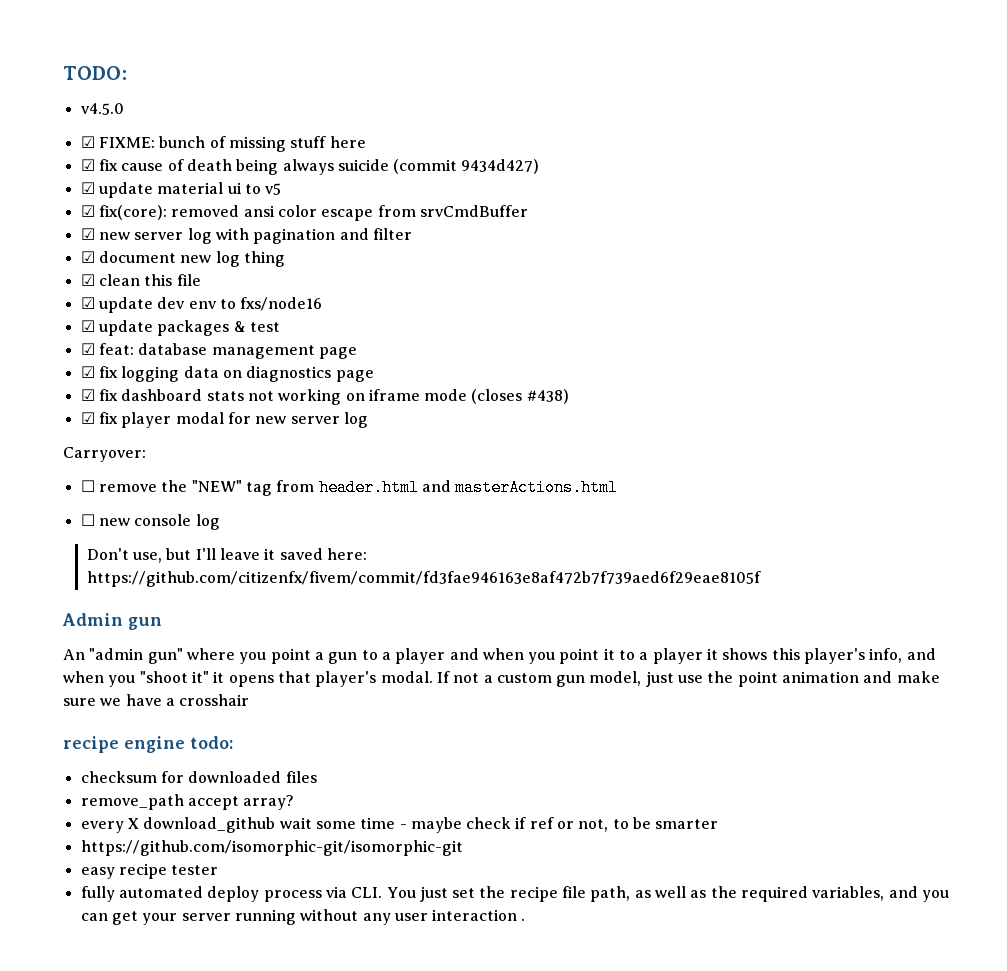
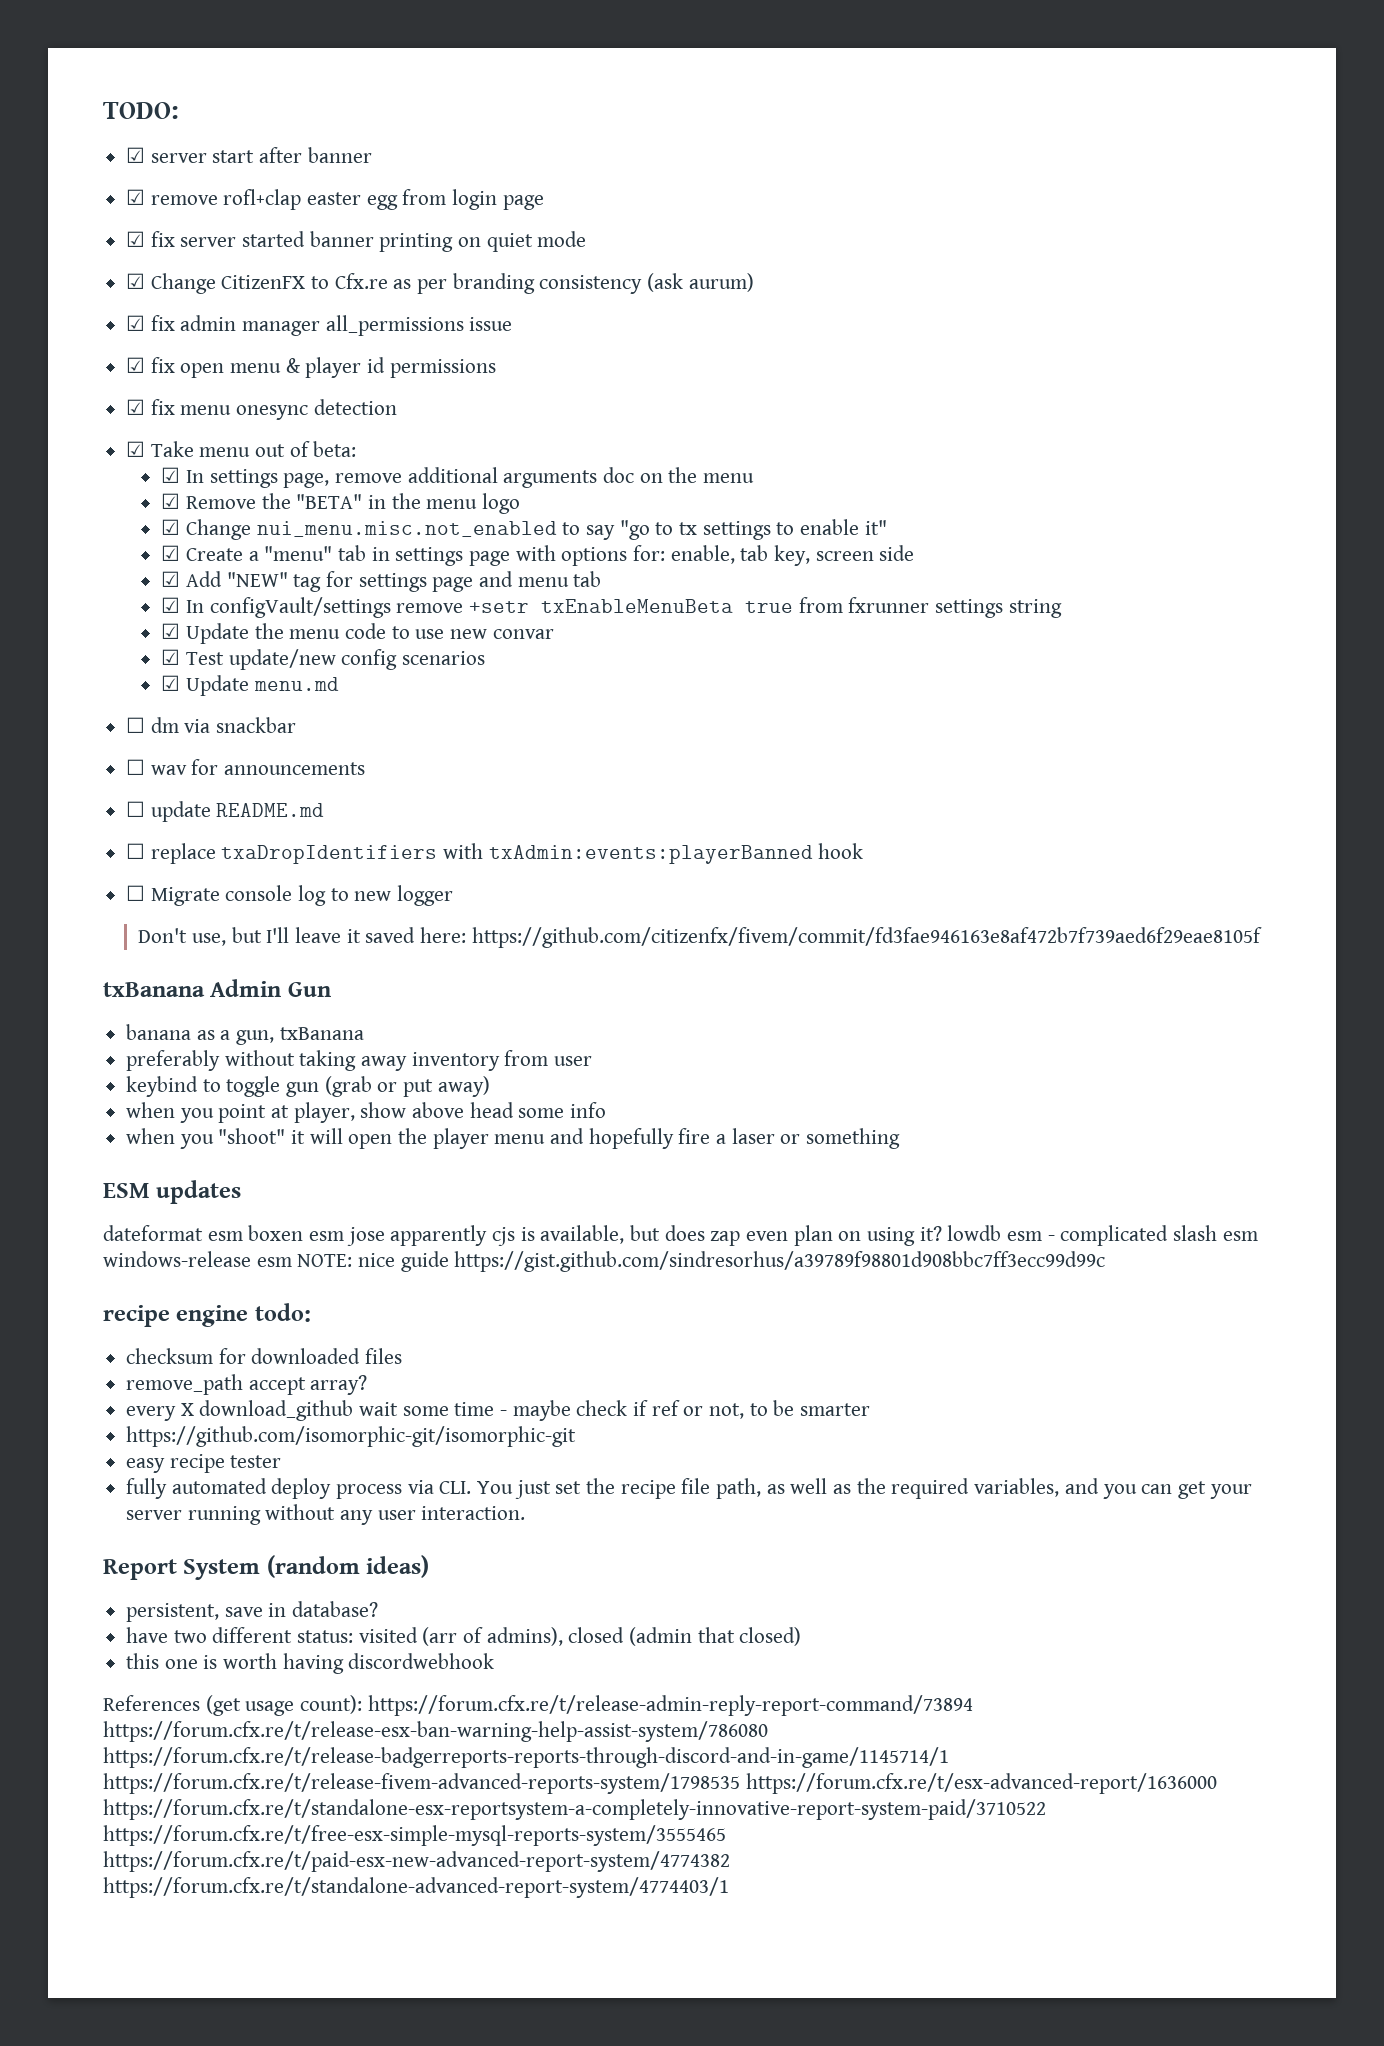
[80,103,124,115] [80,136,366,152] [80,159,540,175] [80,182,282,198] [80,205,528,221] [80,228,412,244] [80,251,285,267] [80,274,201,286] [80,297,323,313] [80,320,280,336] [80,343,357,359] [80,366,374,382] [80,389,569,405] [80,412,368,428] [63,447,146,462] [80,479,619,496] [80,514,130,526] v4.5.0 // ☑ FIXME: bunch of missing stuff here // ☑ fix cause of death being always suicide (commit 9434d427) // ☑ update material ui to v5 // ☑ fix(core): removed ansi color escape from srvCmdBuffer // ☑ new server log with pagination and filter // ☑ document new log thing // ☑ clean this file // ☑ update dev env to fxs/node16 // ☑ update packages & test // ☑ feat: database management page // ☑ fix logging data on diagnostics page // ☑ fix dashboard stats not working on iframe mode (closes #438) // ☑ fix player modal for new server log // Carryover: // ☐ remove the "NEW" tag from header.html and masterActions.html // ☐ new -> [126,147,372,163] [126,189,544,210] [126,231,587,252] [126,273,754,294] [126,315,513,336] [126,357,496,378] [126,399,397,420] [126,441,357,457] [161,467,755,488] [161,493,521,514] [161,519,887,540] [161,545,915,566] [161,571,602,592] [161,597,1062,618] [161,623,554,644] [161,649,486,670] [161,675,339,696] [126,717,297,733] [126,759,366,775] [126,801,325,822] [126,843,864,864] [126,885,220,906] ☑ server start after banner // ☑ remove rofl+clap easter egg from login page // ☑ fix server started banner printing on quiet mode // ☑ Change CitizenFX to Cfx.re as per branding consistency (ask aurum) // ☑ fix admin manager all_permissions issue // ☑ fix open menu & player id permissions // ☑ fix menu onesync detection // ☑ Take menu out of beta: // ☑ In settings page, remove additional arguments doc on the menu // ☑ Remove the "BETA" in the menu logo // ☑ Change nui_menu.misc.not_enabled to say "go to tx settings to enable it" // ☑ Create a "menu" tab in settings page with options for: enable, tab key, screen side // ☑ Add "NEW" tag for settings page and menu tab // ☑ In configVault/settings remove +setr txEnableMenuBeta true from fxrunner settings string // ☑ Update the menu code to use new convar // ☑ Test update/new config scenarios // ☑ Update menu.md // ☐ dm via snackbar // ☐ wav for announcements // ☐ update README.md // ☐ replace txaDropIdentifiers with txAdmin:events:playerBanned hook // ☐ Migrate
(220, 522) none -> [330,885,454,906] to new logger
[62,613,162,630] [63,648,936,664] [63,671,940,687] [63,694,250,706] Admin gun // An "admin gun" where you point a gun to a player and when you point it to a player it shows this player's info, and when you "shoot it" it opens that player's modal. If not a custom gun model, just use the point animation and make sure we have a crosshair -> [103,979,331,997] [126,1024,364,1045] [126,1050,593,1071] [126,1076,490,1097] [126,1102,607,1123] [126,1128,901,1149] [103,1180,242,1204] [103,1225,1258,1246] [103,1251,1106,1272] txBanana Admin Gun // banana as a gun, txBanana // preferably without taking away inventory from user // keybind to toggle gun (grab or put away) // when you point at player, show above head some info // when you "shoot" it will open the player menu and hopefully fire a laser or something // ESM updates // dateformat esm boxen esm jose apparently cjs is available, but does zap even plan on using it? lowdb esm - complicated slash esm windows-release esm NOTE: nice guide https://gist.github.com/sindresorhus/a39789f98801d908bbc7ff3ecc99d99c
[432,909,526,921] interaction . -> [421,1506,526,1520] [103,1555,430,1580] [126,1601,379,1622] [126,1627,802,1646] [126,1653,495,1674] [103,1695,973,1716] [103,1721,768,1742] [103,1747,949,1768] [103,1773,1217,1794] [103,1799,1046,1820] [103,1825,726,1846] [103,1851,730,1872] [103,1877,729,1898] interaction. // Report System (random ideas) // persistent, save in database? // have two different status: visited (arr of admins), closed (admin that closed) // this one is worth having discordwebhook // References (get usage count): https://forum.cfx.re/t/release-admin-reply-report-command/73894 https://forum.cfx.re/t/release-esx-ban-warning-help-assist-system/786080 https://forum.cfx.re/t/release-badgerreports-reports-through-discord-and-in-game/1145714/1 https://forum.cfx.re/t/release-fivem-advanced-reports-system/1798535 https://forum.cfx.re/t/esx-advanced-report/1636000 https://forum.cfx.re/t/standalone-esx-reportsystem-a-completely-innovative-report-system-paid/3710522 https://forum.cfx.re/t/free-esx-simple-mysql-reports-system/3555465 https://forum.cfx.re/t/paid-esx-new-advanced-report-system/4774382 https://forum.cfx.re/t/standalone-advanced-report-system/4774403/1

